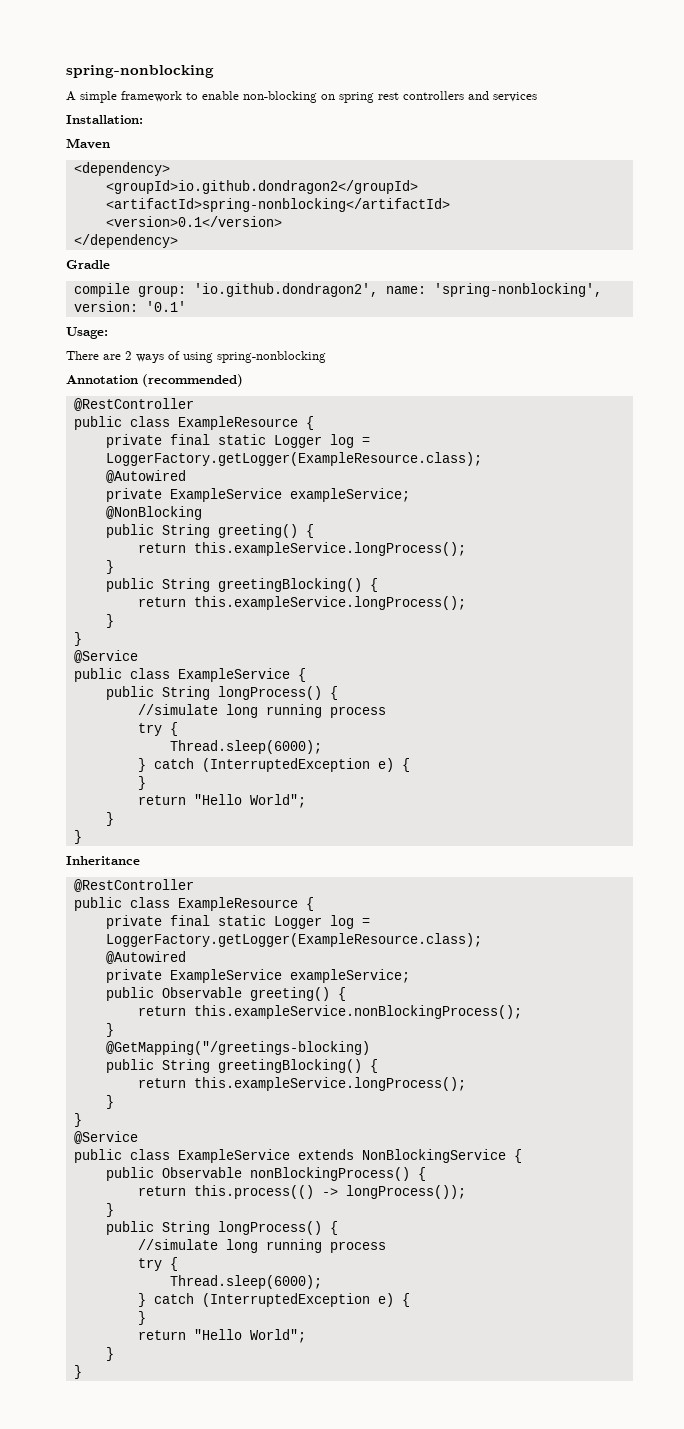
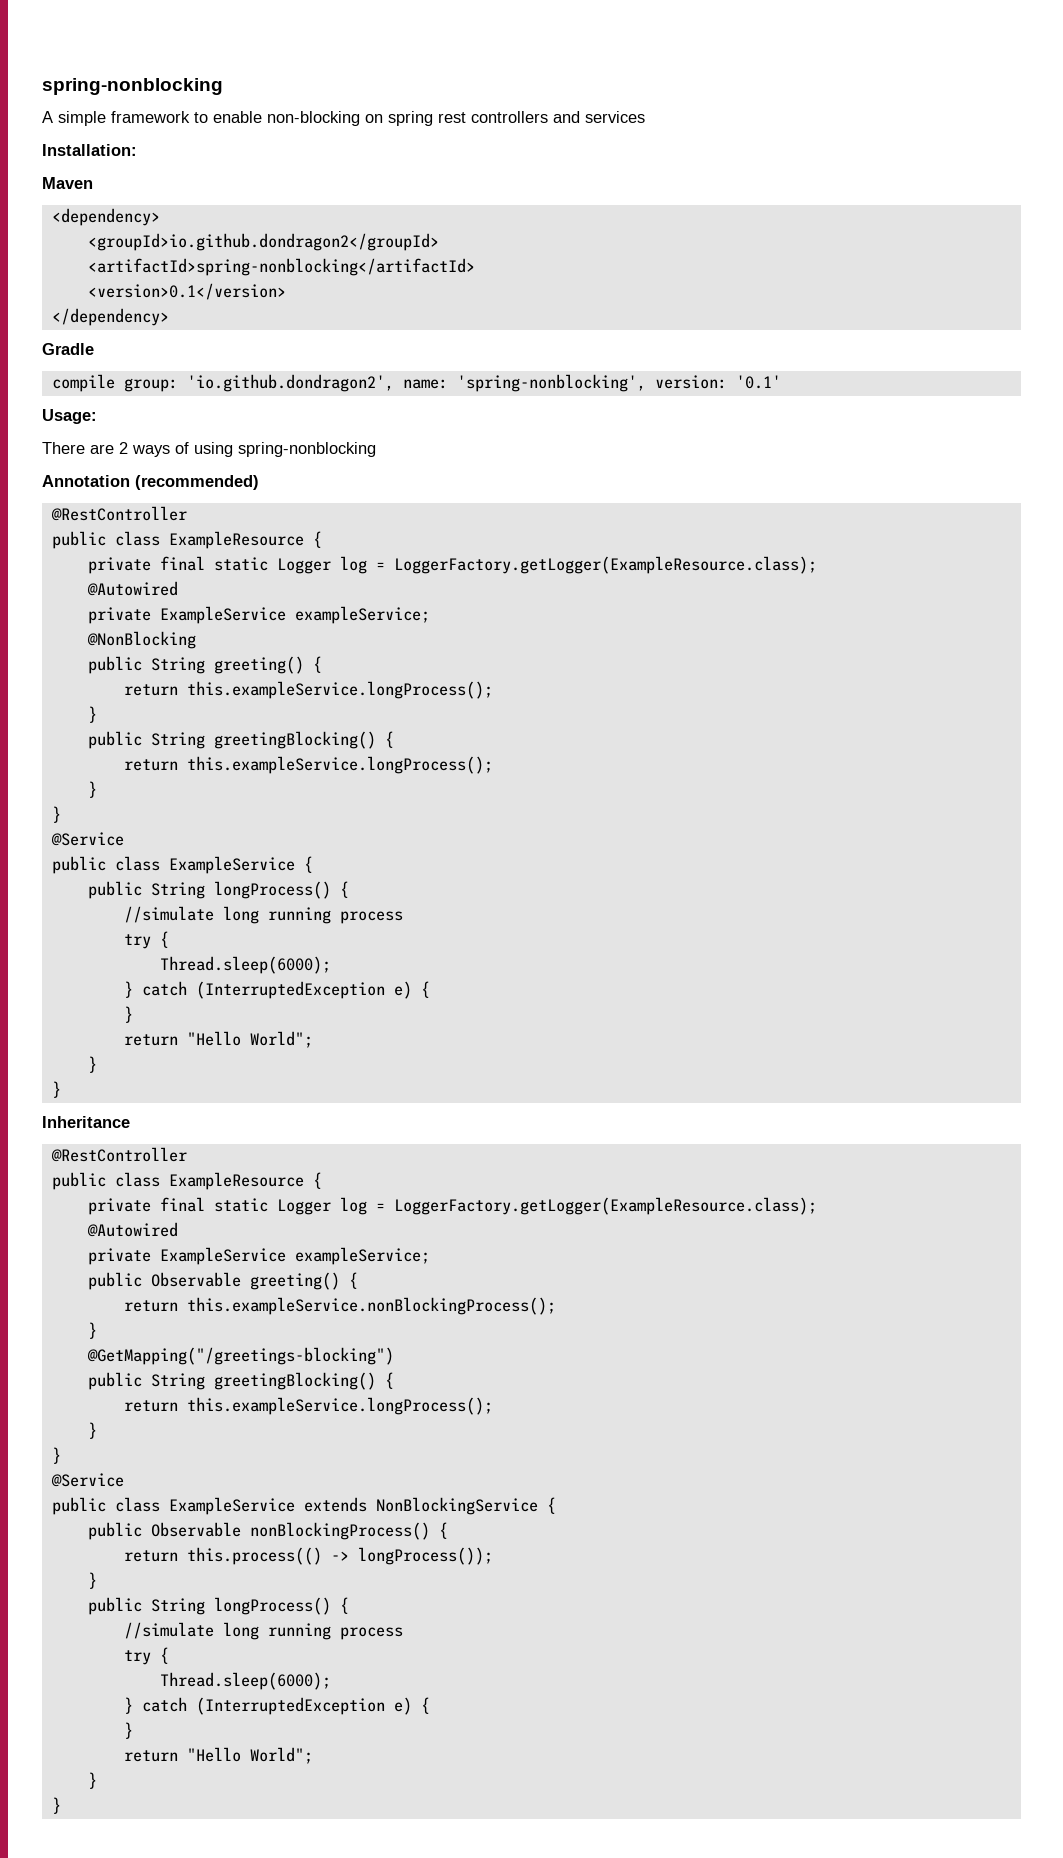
[105,1041,370,1055] @GetMapping("/greetings-blocking) -> [86,1347,394,1365] @GetMapping("/greetings-blocking")

